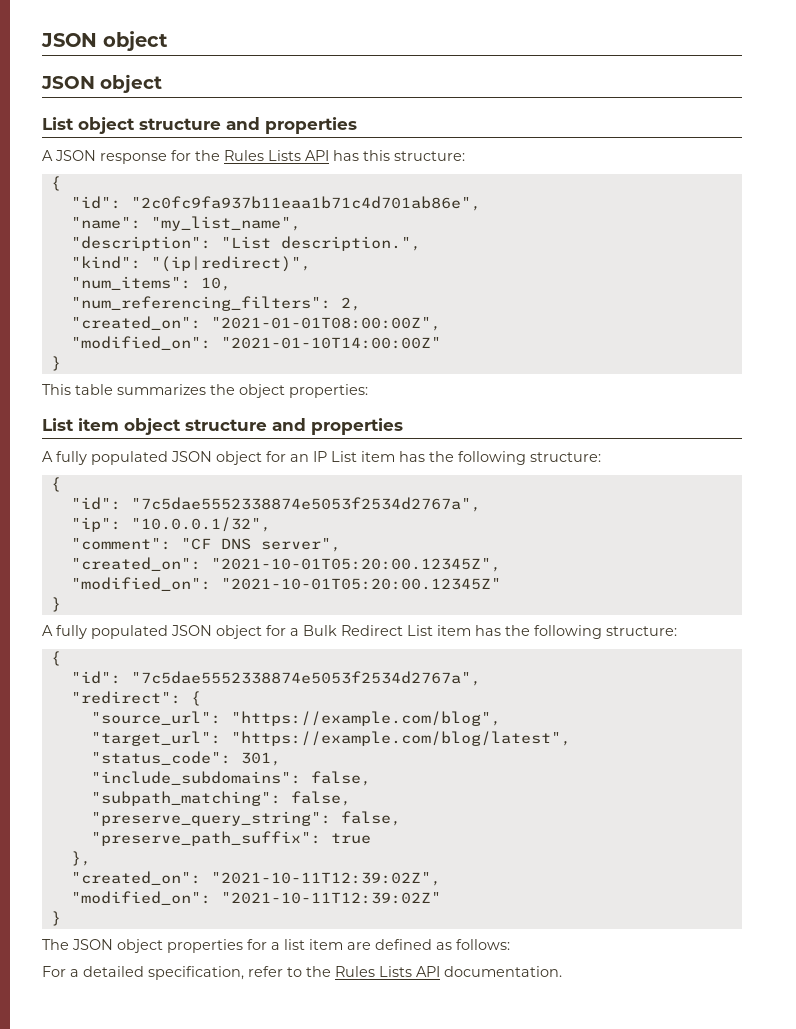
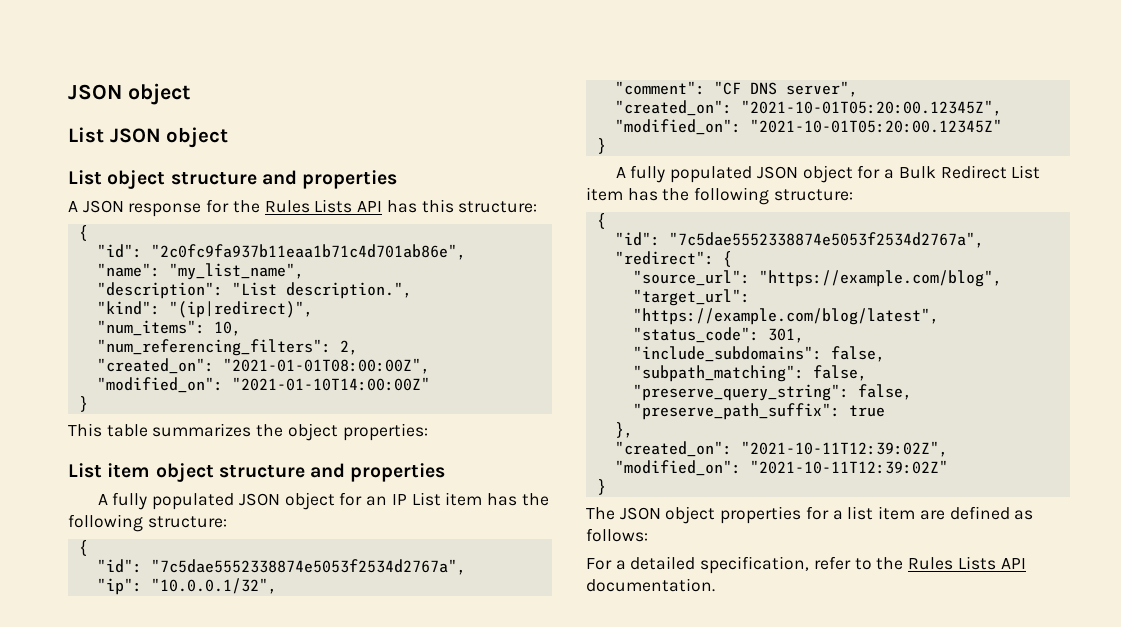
[41,31,168,51] JSON object // -> [68,83,190,105] [68,127,104,143] JSON object // List

